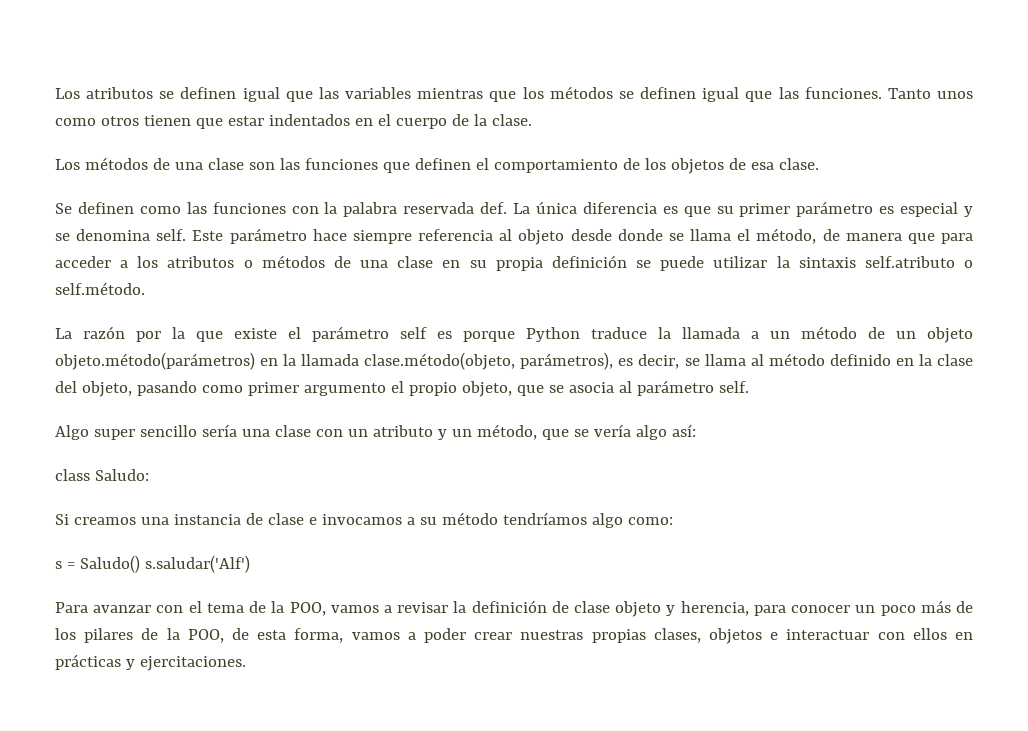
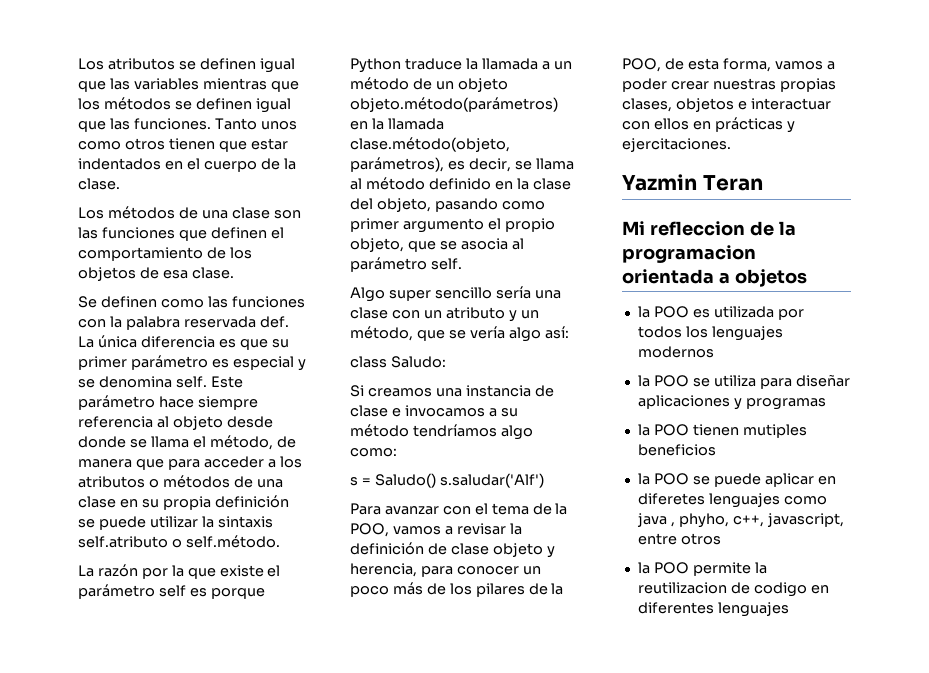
(246, 663) none -> [622,174,763,191] [622,221,796,236] [622,245,756,263] [622,269,807,287] [637,306,804,320] [637,326,783,341] [637,346,714,358] [637,374,850,389] [637,395,826,410] [637,424,807,438] [637,444,716,456] [637,473,836,487] [637,493,827,508] [636,513,844,528] [637,533,721,545] [637,562,767,576] [637,582,829,597] [637,602,789,617] // Yazmin Teran // Mi refleccion de la programacion orientada a objetos // la POO es utilizada por todos los lenguajes modernos // la POO se utiliza para diseñar aplicaciones y programas // la POO tienen mutiples beneficios // la POO se puede aplicar en diferetes lenguajes como java , phyho, c++, javascript, entre otros // la POO permite la reutilizacion de codigo en diferentes lenguajes

